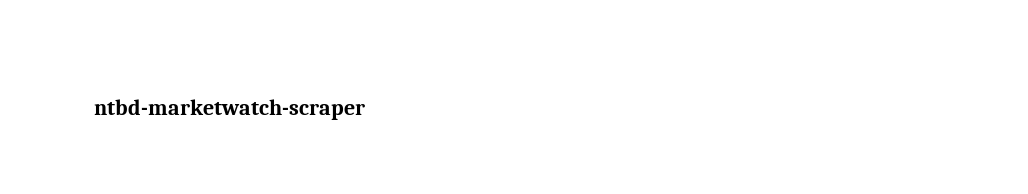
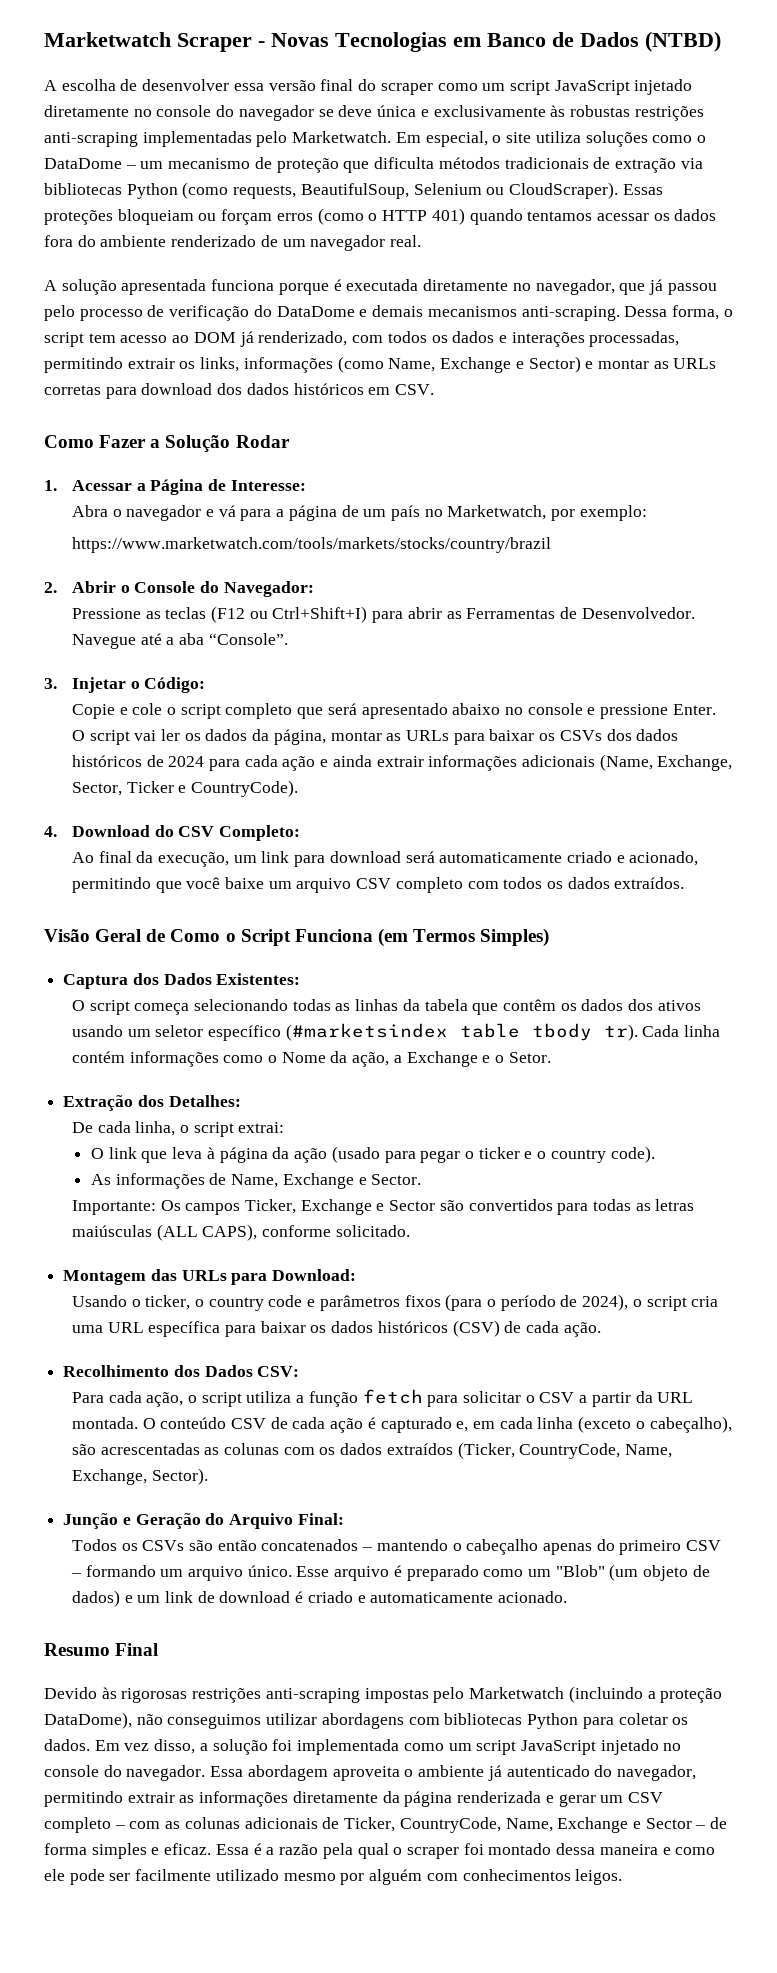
[94,99,365,120] ntbd-marketwatch-scraper -> [44,31,721,52] [44,79,693,95] [44,105,704,121] [44,131,706,147] [44,157,703,173] [44,182,663,199] [44,208,717,225] [44,235,422,251] [44,279,717,295] [44,305,733,321] [44,331,680,347] [44,356,717,373] [44,383,435,399] [44,435,290,452] [44,479,306,495] [71,505,647,521] [71,537,551,553] [44,581,314,597] [71,606,695,623] [71,633,288,649] [44,677,206,693] [71,703,716,719] [71,729,679,745] [71,754,733,771] [71,780,298,797] [44,825,300,841] [71,851,699,867] [71,877,685,893] [44,928,550,947] [63,973,301,989] [71,999,701,1015] [71,1023,721,1041] [71,1051,551,1067] [63,1095,241,1111] [71,1121,285,1137] [91,1146,655,1163] [91,1173,422,1189] [71,1199,695,1215] [71,1224,410,1241] [63,1269,357,1285] [71,1294,719,1311] [71,1320,601,1337] [63,1365,300,1377] [71,1389,694,1407] [71,1416,732,1433] [71,1442,673,1459] [71,1468,208,1485] [63,1513,344,1529] [71,1539,722,1555] [70,1564,710,1581] [71,1590,568,1607] [44,1643,159,1656] [44,1686,723,1703] [44,1712,689,1729] [44,1739,682,1755] [44,1765,696,1781] [44,1791,663,1807] [44,1817,728,1833] [44,1843,716,1859] [44,1869,623,1885] Marketwatch Scraper - Novas Tecnologias em Banco de Dados (NTBD) // A escolha de desenvolver essa versão final do scraper como um script JavaScript injetado diretamente no console do navegador se deve única e exclusivamente às robustas restrições anti-scraping implementadas pelo Marketwatch. Em especial, o site utiliza soluções como o DataDome – um mecanismo de proteção que dificulta métodos tradicionais de extração via bibliotecas Python (como requests, BeautifulSoup, Selenium ou CloudScraper). Essas proteções bloqueiam ou forçam erros (como o HTTP 401) quando tentamos acessar os dados fora do ambiente renderizado de um navegador real. // A solução apresentada funciona porque é executada diretamente no navegador, que já passou pelo processo de verificação do DataDome e demais mecanismos anti-scraping. Dessa forma, o script tem acesso ao DOM já renderizado, com todos os dados e interações processadas, permitindo extrair os links, informações (como Name, Exchange e Sector) e montar as URLs corretas para download dos dados históricos em CSV. // Como Fazer a Solução Rodar // 1. Acessar a Página de Interesse: // Abra o navegador e vá para a página de um país no Marketwatch, por exemplo: // https://www.marketwatch.com/tools/markets/stocks/country/brazil // 2. Abrir o Console do Navegador: // Pressione as teclas (F12 ou Ctrl+Shift+I) para abrir as Ferramentas de Desenvolvedor. Navegue até a aba “Console”. // 3. Injetar o Código: // Copie e cole o script completo que será apresentado abaixo no console e pressione Enter. O script vai ler os dados da página, montar as URLs para baixar os CSVs dos dados históricos de 2024 para cada ação e ainda extrair informações adicionais (Name, Exchange, Sector, Ticker e CountryCode). // 4. Download do CSV Completo: // Ao final da execução, um link para download será automaticamente criado e acionado, permitindo que você baixe um arquivo CSV completo com todos os dados extraídos. // Visão Geral de Como o Script Funciona (em Termos Simples) // Captura dos Dados Existentes: // O script começa selecionando todas as linhas da tabela que contêm os dados dos ativos usando um seletor específico (#marketsindex table tbody tr). Cada linha contém informações como o Nome da ação, a Exchange e o Setor. // Extração dos Detalhes: // De cada linha, o script extrai: // O link que leva à página da ação (usado para pegar o ticker e o country code). // As informações de Name, Exchange e Sector. // Importante: Os campos Ticker, Exchange e Sector são convertidos para todas as letras maiúsculas (ALL CAPS), conforme solicitado. // Montagem das URLs para Download: // Usando o ticker, o country code e parâmetros fixos (para o período de 2024), o script cria uma URL específica para baixar os dados históricos (CSV) de cada ação. // Recolhimento dos Dados CSV: // Para cada ação, o script utiliza a função fetch para solicitar o CSV a partir da URL montada. O conteúdo CSV de cada ação é capturado e, em cada linha (exceto o cabeçalho), são acrescentadas as colunas com os dados extraídos (Ticker, CountryCode, Name, Exchange, Sector). // Junção e Geração do Arquivo Final: // Todos os CSVs são então concatenados – mantendo o cabeçalho apenas do primeiro CSV – formando um arquivo único. Esse arquivo é preparado como um "Blob" (um objeto de dados) e um link de download é criado e automaticamente acionado. // Resumo Final // Devido às rigorosas restrições anti-scraping impostas pelo Marketwatch (incluindo a proteção DataDome), não conseguimos utilizar abordagens com bibliotecas Python para coletar os dados. Em vez disso, a solução foi implementada como um script JavaScript injetado no console do navegador. Essa abordagem aproveita o ambiente já autenticado do navegador, permitindo extrair as informações diretamente da página renderizada e gerar um CSV completo – com as colunas adicionais de Ticker, CountryCode, Name, Exchange e Sector – de forma simples e eficaz. Essa é a razão pela qual o scraper foi montado dessa maneira e como ele pode ser facilmente utilizado mesmo por alguém com conhecimentos leigos.

